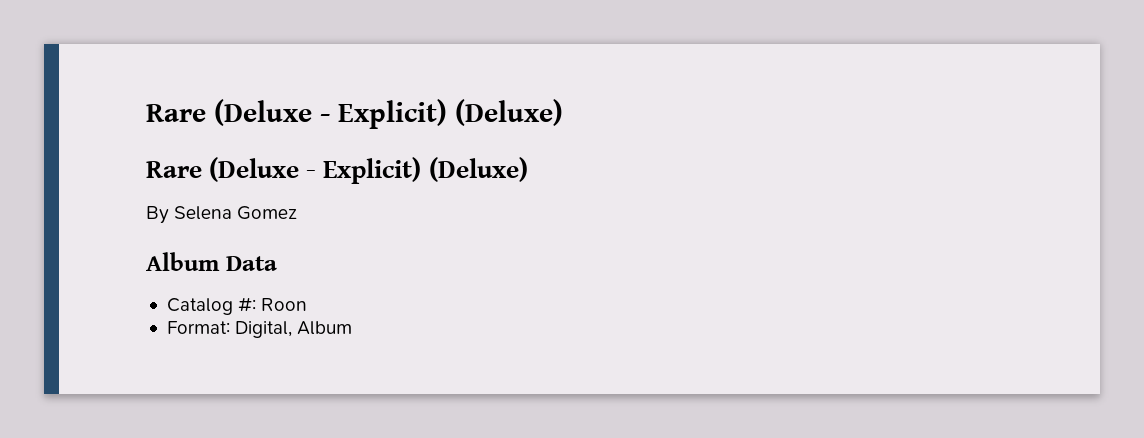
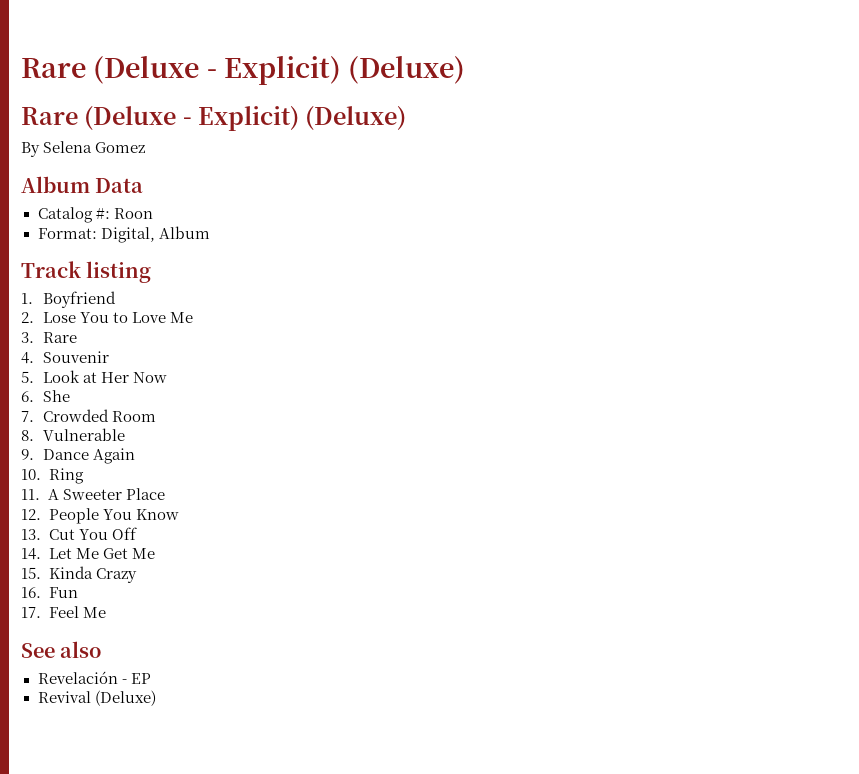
(353, 328) none -> [21,261,152,283] [21,291,117,308] [21,312,194,323] [21,332,78,343] [21,351,110,364] [21,370,168,383] [21,390,71,402] [21,409,157,422] [21,428,126,441] [21,448,136,464] [21,468,84,484] [21,488,165,500] [21,508,179,524] [21,527,137,540] [21,548,155,560] [21,566,137,583] [21,587,78,598] [21,606,106,618] [21,641,102,658] [37,671,151,684] [37,690,156,706] // Track listing // 1. Boyfriend // 2. Lose You to Love Me // 3. Rare // 4. Souvenir // 5. Look at Her Now // 6. She // 7. Crowded Room // 8. Vulnerable // 9. Dance Again // 10. Ring // 11. A Sweeter Place // 12. People You Know // 13. Cut You Off // 14. Let Me Get Me // 15. Kinda Crazy // 16. Fun // 17. Feel Me // See also // Revelación - EP // Revival (Deluxe)

